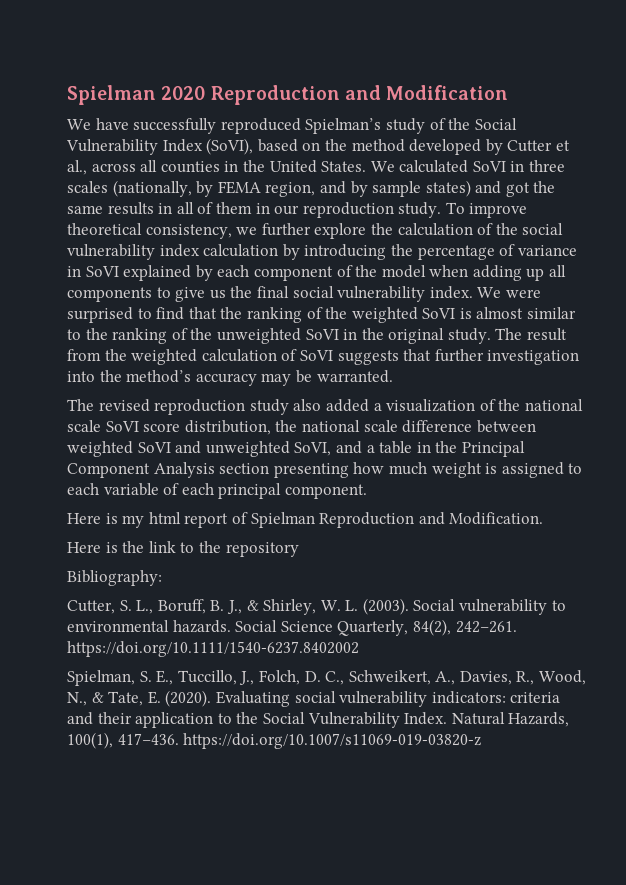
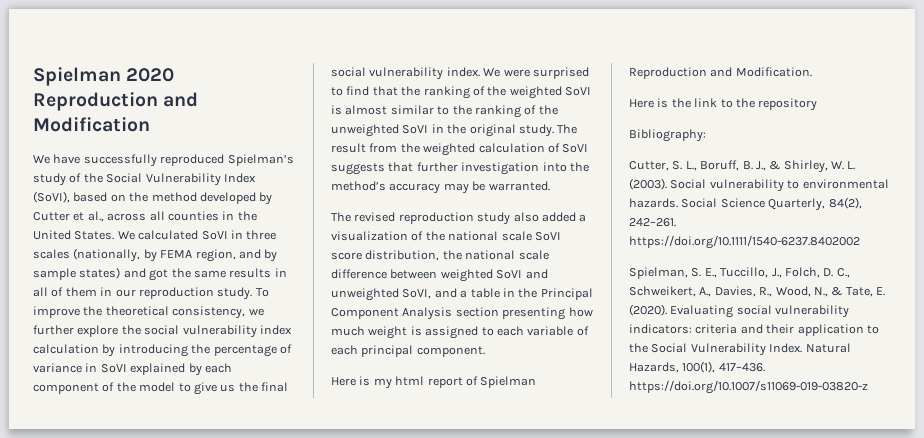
(528, 210) none -> [83,306,103,316] the
[397,223,518,236] calculation of the -> (141, 330) none
[429,265,567,281] [67,287,152,302] when adding up all components -> (176, 387) none

